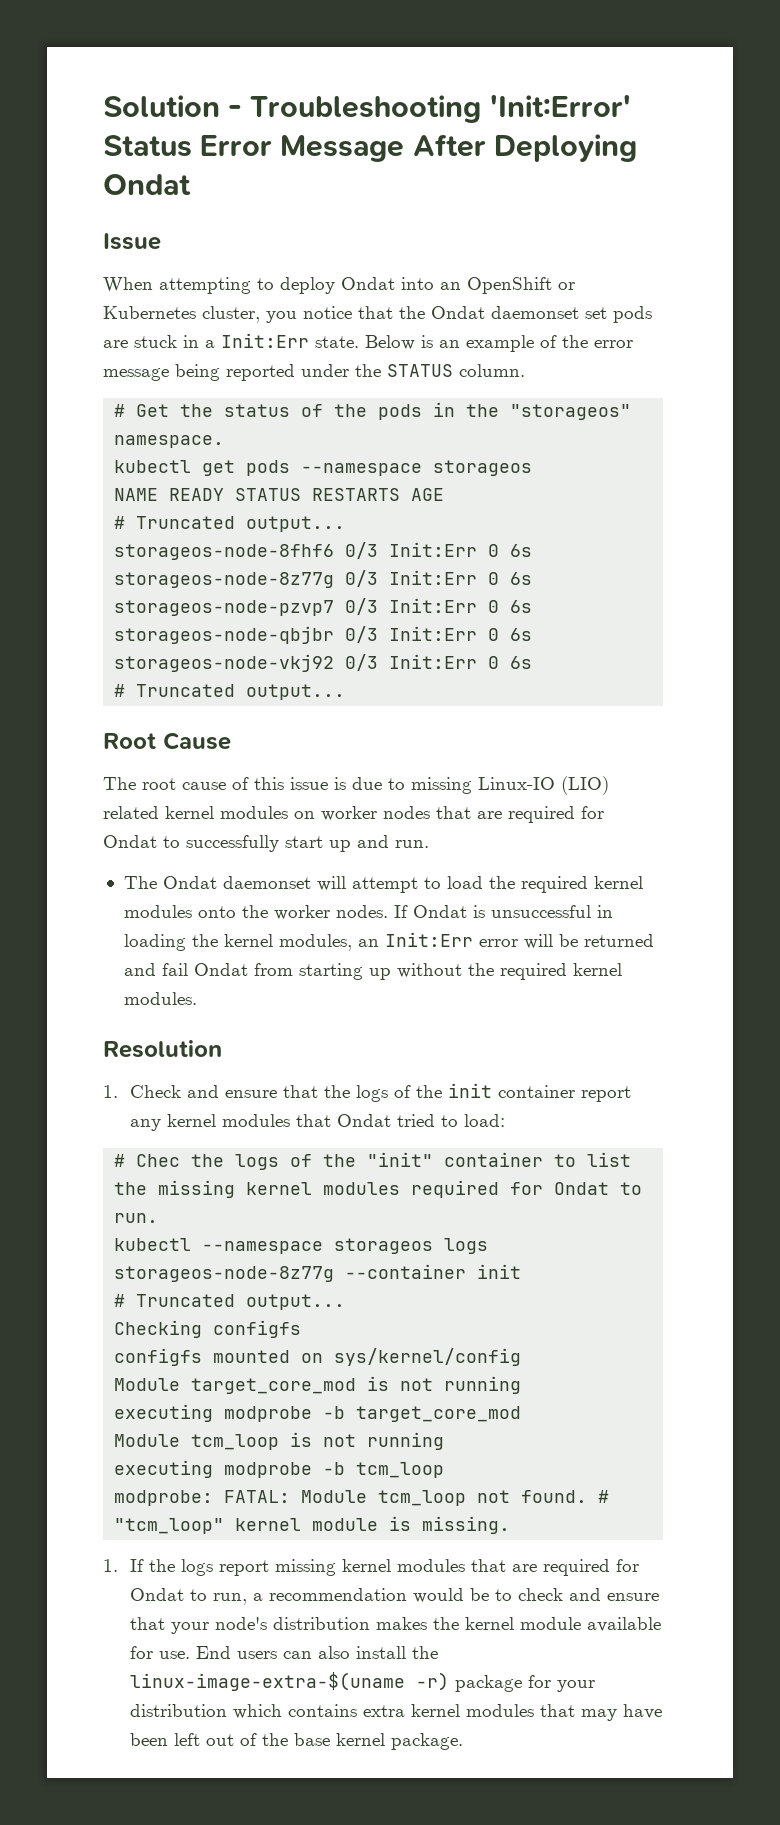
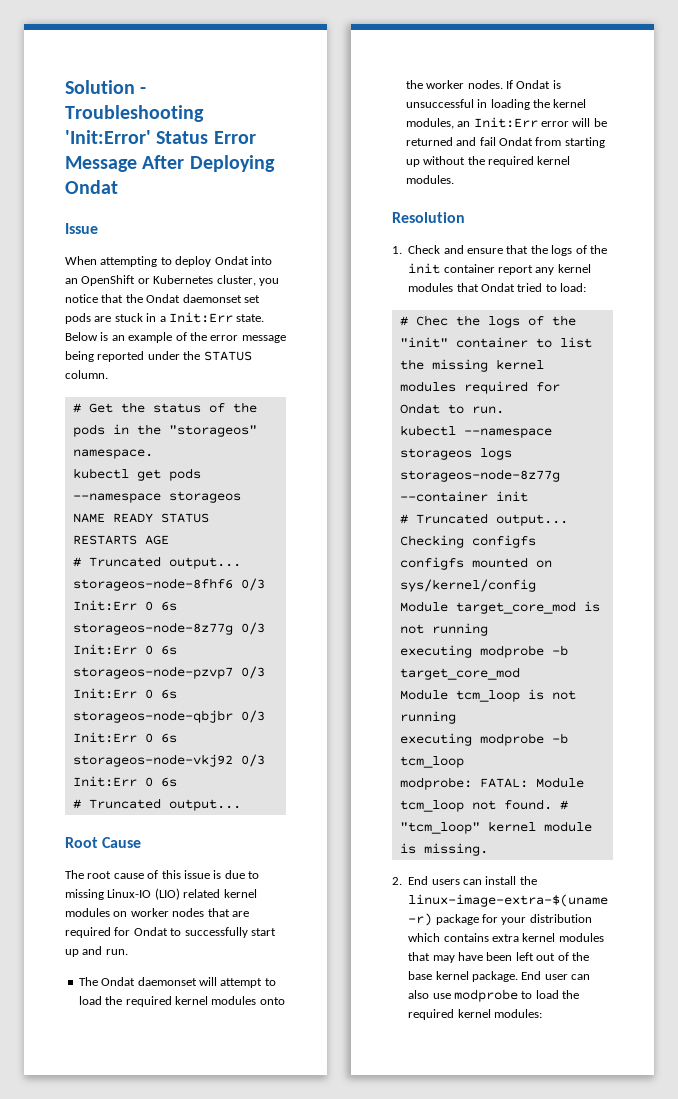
[103,1559,639,1576] [129,1588,659,1605] [129,1617,661,1634] [129,1646,190,1659] 1. If the logs report missing kernel modules that are required for Ondat to run, a recommendation would be to check and ensure that your node's distribution makes the kernel module available for use. -> [392,877,402,885] 2.
[317,1646,350,1659] also -> (482, 882) none
(463, 1741) none -> [521,971,591,980] [408,989,580,1002] [408,1009,542,1020] End user can also use modprobe to load the required kernel modules:

